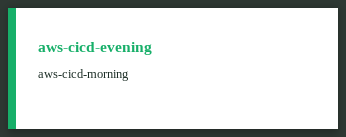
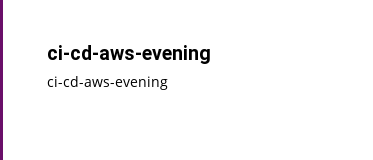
[38,42,152,55] [38,69,129,81] aws-cicd-evening // aws-cicd-morning -> [47,45,211,64] [47,76,168,90] ci-cd-aws-evening // ci-cd-aws-evening

